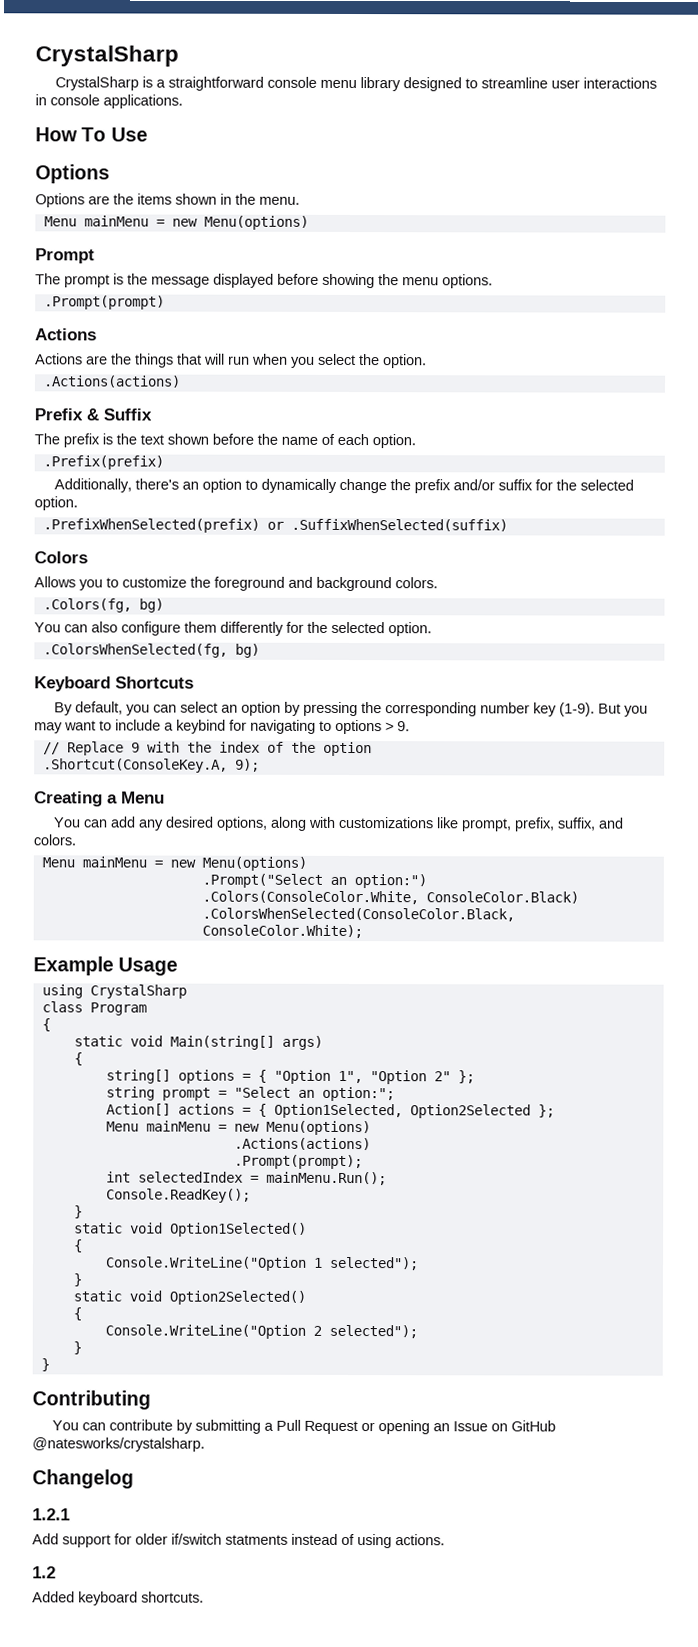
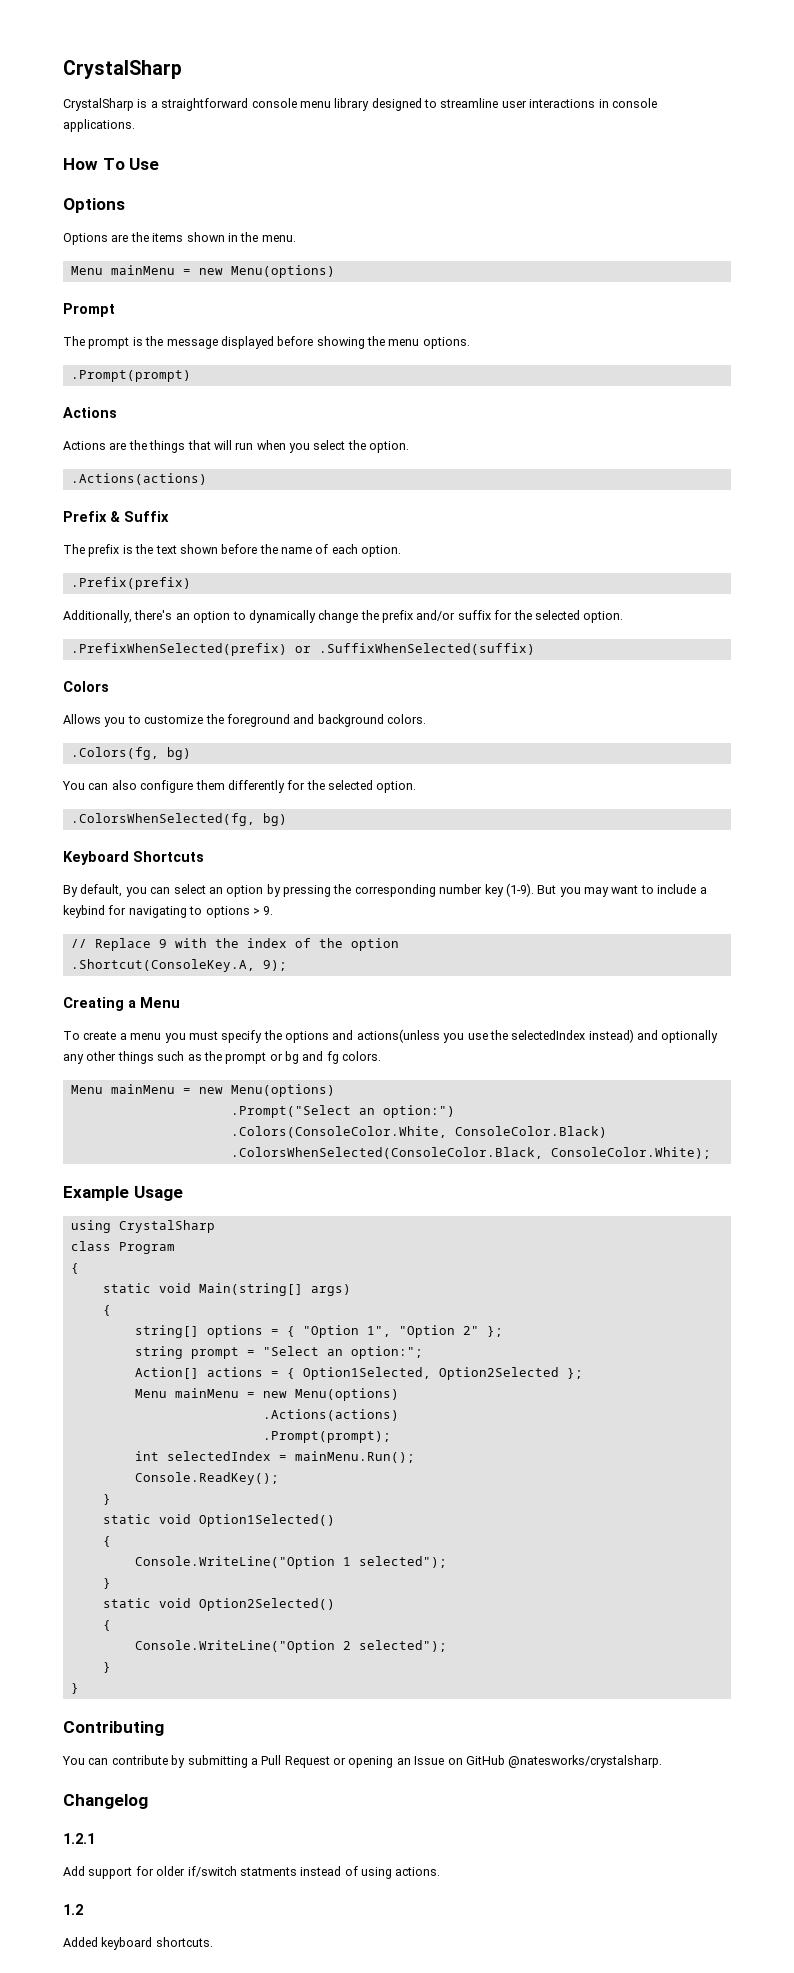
[53,816,625,832] You can add any desired options, along with customizations like prompt, prefix, suffix, and -> [63,1029,719,1043] [63,1051,339,1064] To create a menu you must specify the options and actions(unless you use the selectedIndex instead) and optionally any other things such as the prompt or bg and fg

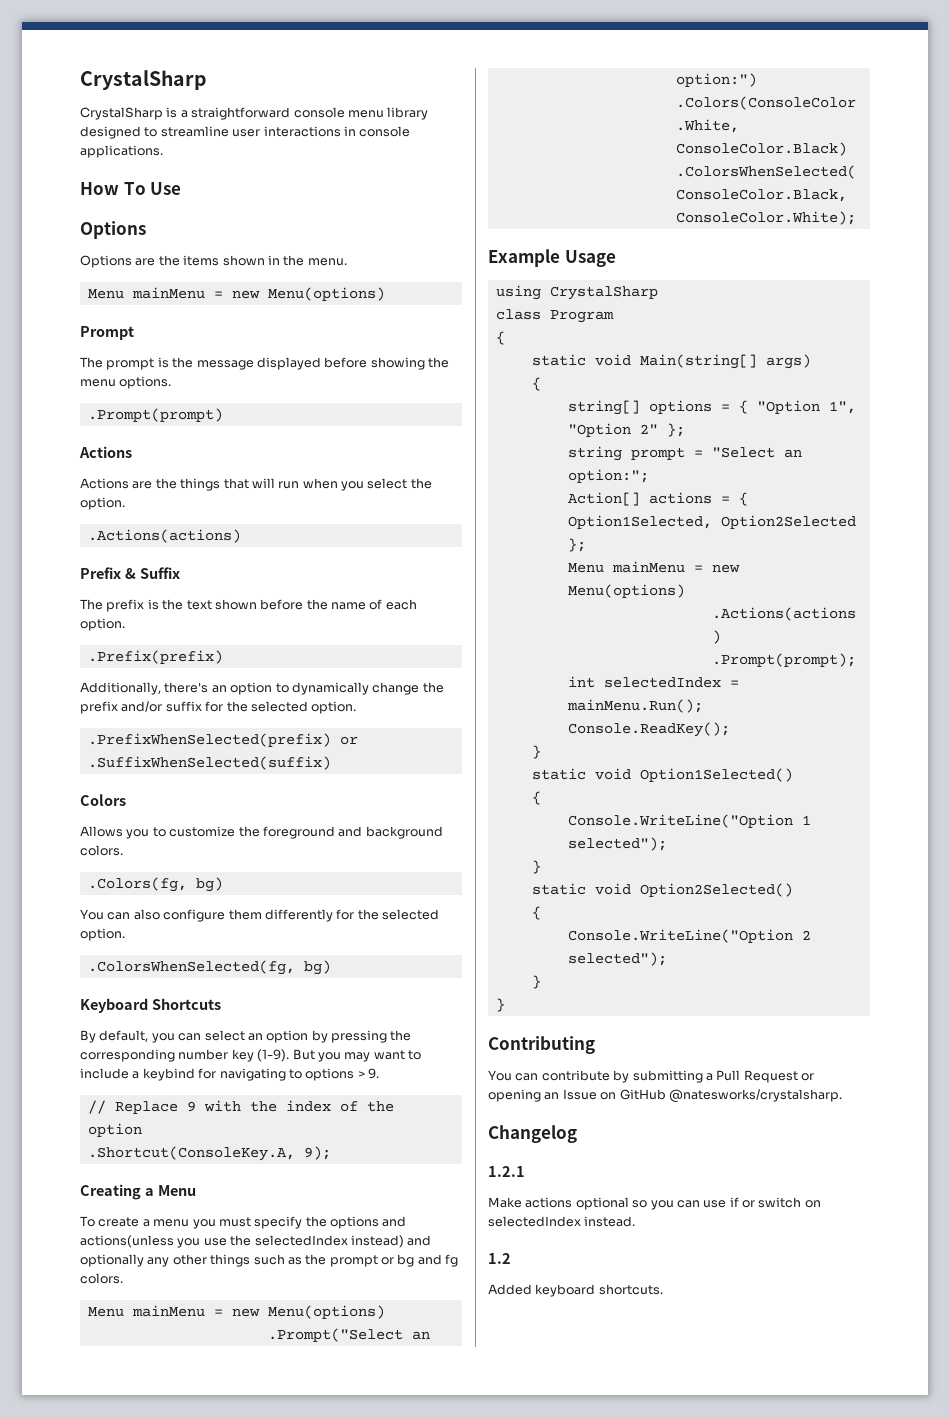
[63,1866,441,1879] Add support for older if/switch statments instead of using actions. -> [488,1197,821,1210] [488,1216,636,1227] Make actions optional so you can use if or switch on selectedIndex instead.

